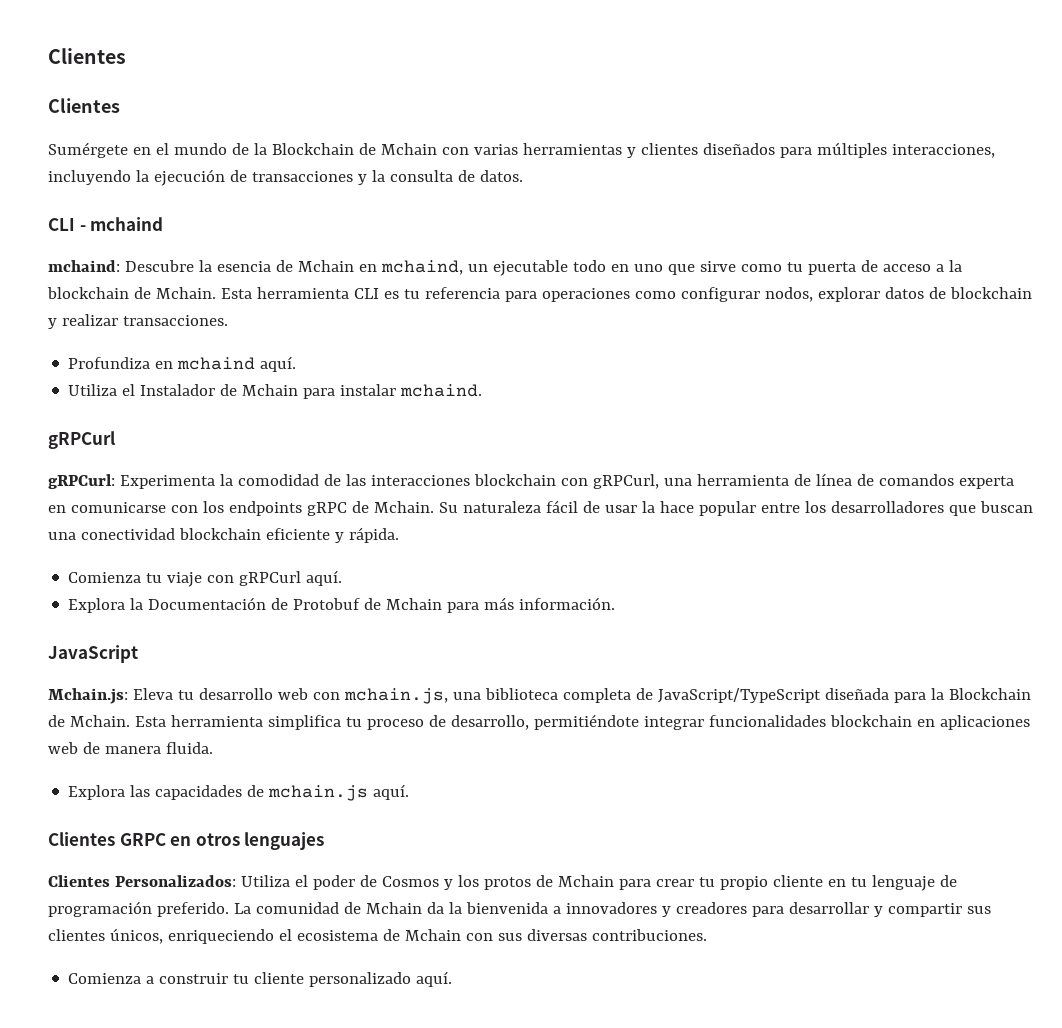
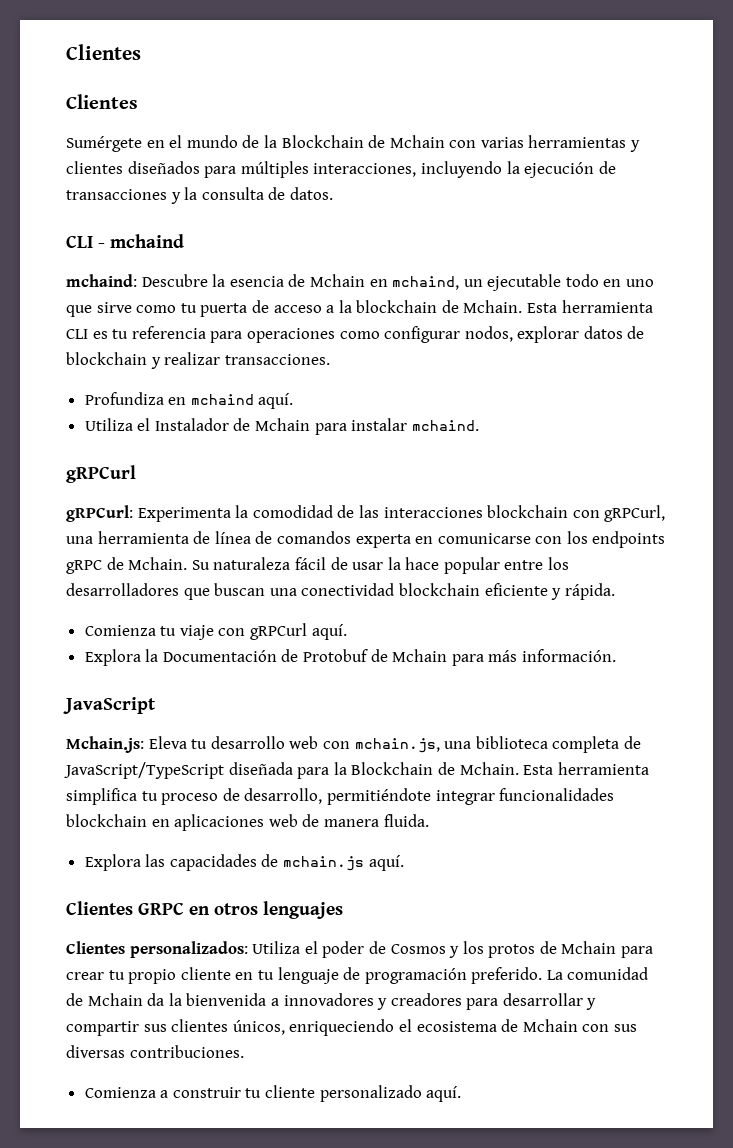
[114,875,236,887] Personalizados: -> [129,941,248,958] personalizados:

